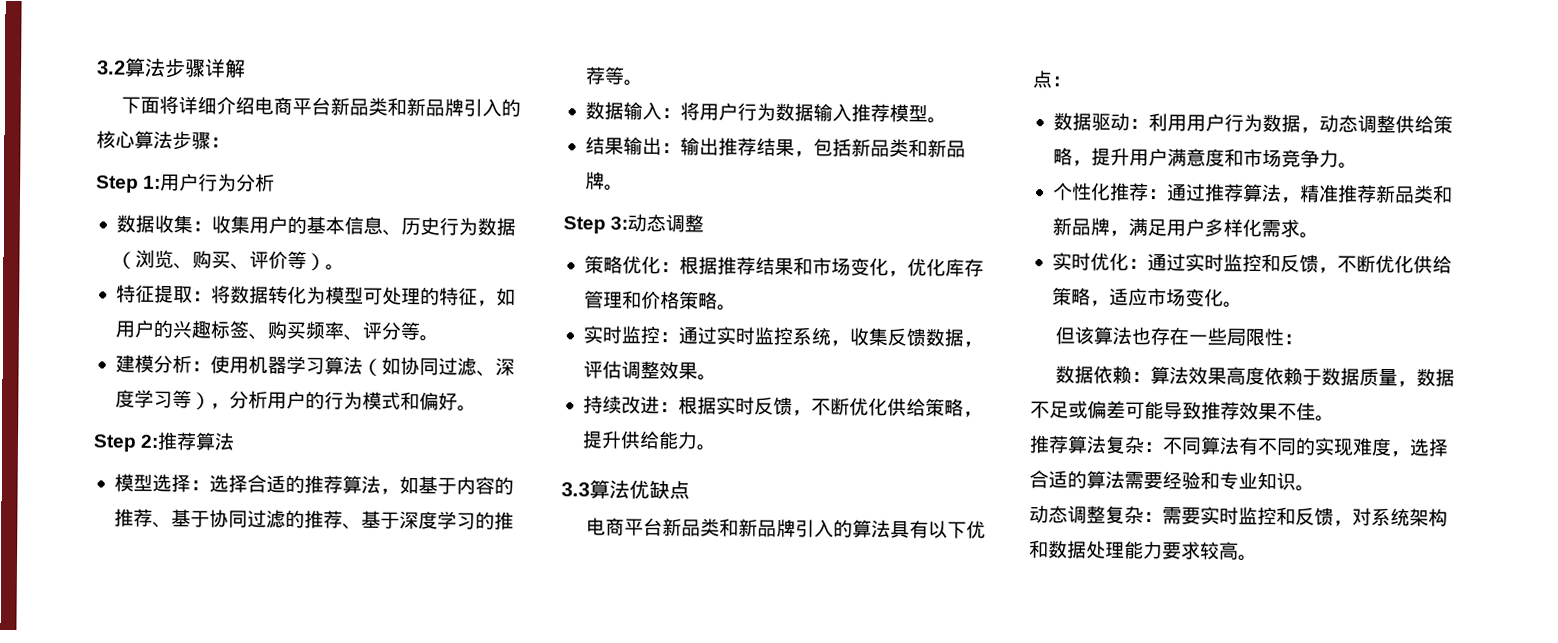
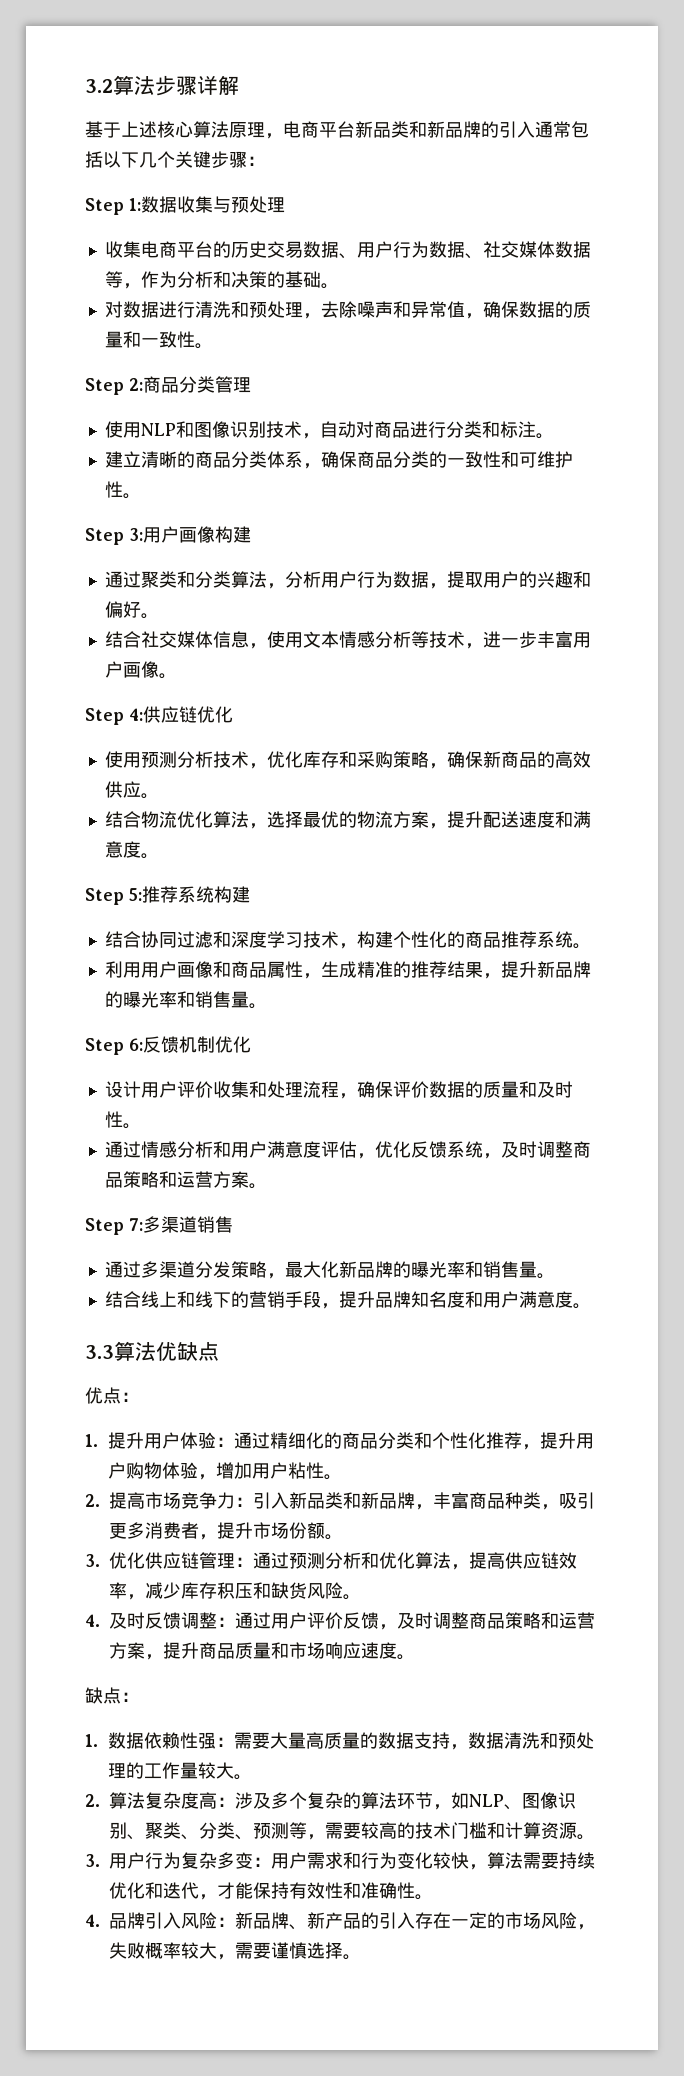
[121,95,522,117] [96,130,230,151] [96,173,276,193] [115,214,516,236] [115,249,345,271] [115,284,516,307] [114,319,439,342] [114,354,515,377] [114,389,477,412] [93,431,236,452] [113,473,514,495] [113,508,514,530] [584,66,643,86] [584,101,947,124] [584,136,966,158] [584,171,624,191] [563,213,705,234] [583,255,984,278] [583,290,737,311] [582,325,983,348] [582,360,717,381] [582,395,983,418] [581,430,716,451] [561,479,690,500] [586,517,987,539] [1032,70,1072,89] [1052,112,1453,134] [1052,147,1358,169] [1052,182,1453,204] [1051,217,1319,239] [1051,252,1452,274] [1051,287,1243,308] [1055,326,1304,347] 下面将详细介绍电商平台新品类和新品牌引入的核心算法步骤： // Step 1:用户行为分析 // 数据收集：收集用户的基本信息、历史行为数据（浏览、购买、评价等）。 // 特征提取：将数据转化为模型可处理的特征，如用户的兴趣标签、购买频率、评分等。 // 建模分析：使用机器学习算法（如协同过滤、深度学习等），分析用户的行为模式和偏好。 // Step 2:推荐算法 // 模型选择：选择合适的推荐算法，如基于内容的推荐、基于协同过滤的推荐、基于深度学习的推荐等。 // 数据输入：将用户行为数据输入推荐模型。 // 结果输出：输出推荐结果，包括新品类和新品牌。 // Step 3:动态调整 // 策略优化：根据推荐结果和市场变化，优化库存管理和价格策略。 // 实时监控：通过实时监控系统，收集反馈数据，评估调整效果。 // 持续改进：根据实时反馈，不断优化供给策略，提升供给能力。 // 3.3算法优缺点 // 电商平台新品类和新品牌引入的算法具有以下优点： // 数据驱动：利用用户行为数据，动态调整供给策略，提升用户满意度和市场竞争力。 // 个性化推荐：通过推荐算法，精准推荐新品类和新品牌，满足用户多样化需求。 // 实时优化：通过实时监控和反馈，不断优化供给策略，适应市场变化。 // 但该算法也存在一些局限性： // -> [85,121,589,139] [85,151,265,168] [85,196,285,215] [104,241,591,259] [104,271,339,289] [104,301,591,319] [104,331,213,349] [85,376,251,395] [104,421,554,439] [104,451,573,469] [104,481,141,499] [85,526,251,545] [104,571,591,589] [104,601,159,619] [104,631,591,649] [104,661,177,679] [85,706,233,725] [104,751,591,769] [104,781,159,799] [104,811,591,829] [104,841,159,859] [85,886,250,905] [104,931,591,949] [104,961,591,979] [104,991,267,1009] [85,1036,251,1055] [104,1081,573,1099] [104,1111,141,1129] [104,1141,591,1159] [104,1171,267,1189] [85,1216,233,1235] [104,1261,555,1279] [104,1291,591,1309] [85,1341,219,1361] [85,1387,139,1404] [85,1432,595,1450] [108,1462,343,1480] [85,1492,595,1510] [109,1522,343,1540] [85,1552,577,1570] [109,1582,361,1600] [85,1612,595,1630] [109,1642,415,1660] [85,1687,139,1704] [85,1734,98,1747] 基于上述核心算法原理，电商平台新品类和新品牌的引入通常包括以下几个关键步骤： // Step 1:数据收集与预处理 // 收集电商平台的历史交易数据、用户行为数据、社交媒体数据等，作为分析和决策的基础。 // 对数据进行清洗和预处理，去除噪声和异常值，确保数据的质量和一致性。 // Step 2:商品分类管理 // 使用NLP和图像识别技术，自动对商品进行分类和标注。 // 建立清晰的商品分类体系，确保商品分类的一致性和可维护性。 // Step 3:用户画像构建 // 通过聚类和分类算法，分析用户行为数据，提取用户的兴趣和偏好。 // 结合社交媒体信息，使用文本情感分析等技术，进一步丰富用户画像。 // Step 4:供应链优化 // 使用预测分析技术，优化库存和采购策略，确保新商品的高效供应。 // 结合物流优化算法，选择最优的物流方案，提升配送速度和满意度。 // Step 5:推荐系统构建 // 结合协同过滤和深度学习技术，构建个性化的商品推荐系统。 // 利用用户画像和商品属性，生成精准的推荐结果，提升新品牌的曝光率和销售量。 // Step 6:反馈机制优化 // 设计用户评价收集和处理流程，确保评价数据的质量和及时性。 // 通过情感分析和用户满意度评估，优化反馈系统，及时调整商品策略和运营方案。 // Step 7:多渠道销售 // 通过多渠道分发策略，最大化新品牌的曝光率和销售量。 // 结合线上和线下的营销手段，提升品牌知名度和用户满意度。 // 3.3算法优缺点 // 优点： // 1.提升用户体验：通过精细化的商品分类和个性化推荐，提升用户购物体验，增加用户粘性。 // 2.提高市场竞争力：引入新品类和新品牌，丰富商品种类，吸引更多消费者，提升市场份额。 // 3.优化供应链管理：通过预测分析和优化算法，提高供应链效率，减少库存积压和缺货风险。 // 4.及时反馈调整：通过用户评价反馈，及时调整商品策略和运营方案，提升商品质量和市场响应速度。 // 缺点： // 1.
[1131,366,1456,388] [1030,400,1335,422] [1029,435,1069,454] ：算法效果高度依赖于数据质量，数据不足或偏差可能导致推荐效果不佳。 // 推荐 -> [180,1732,595,1750] [108,1762,253,1780] [85,1794,100,1807] 性强：需要大量高质量的数据支持，数据清洗和预处理的工作量较大。 // 2.
[1143,436,1449,458] [1029,470,1315,492] [1029,505,1448,527] [1029,540,1239,560] ：不同算法有不同的实现难度，选择合适的算法需要经验和专业知识。 // 动态调整复杂：需要实时监控和反馈，对系统架构和数据处理能力要求较高 -> [181,1792,576,1810] [109,1822,595,1840] [85,1852,595,1870] [109,1882,433,1900] [85,1912,595,1930] [109,1942,343,1960] 度高：涉及多个复杂的算法环节，如NLP、图像识别、聚类、分类、预测等，需要较高的技术门槛和计算资源。 // 3.用户行为复杂多变：用户需求和行为变化较快，算法需要持续优化和迭代，才能保持有效性和准确性。 // 4.品牌引入风险：新品牌、新产品的引入存在一定的市场风险，失败概率较大，需要谨慎选择

